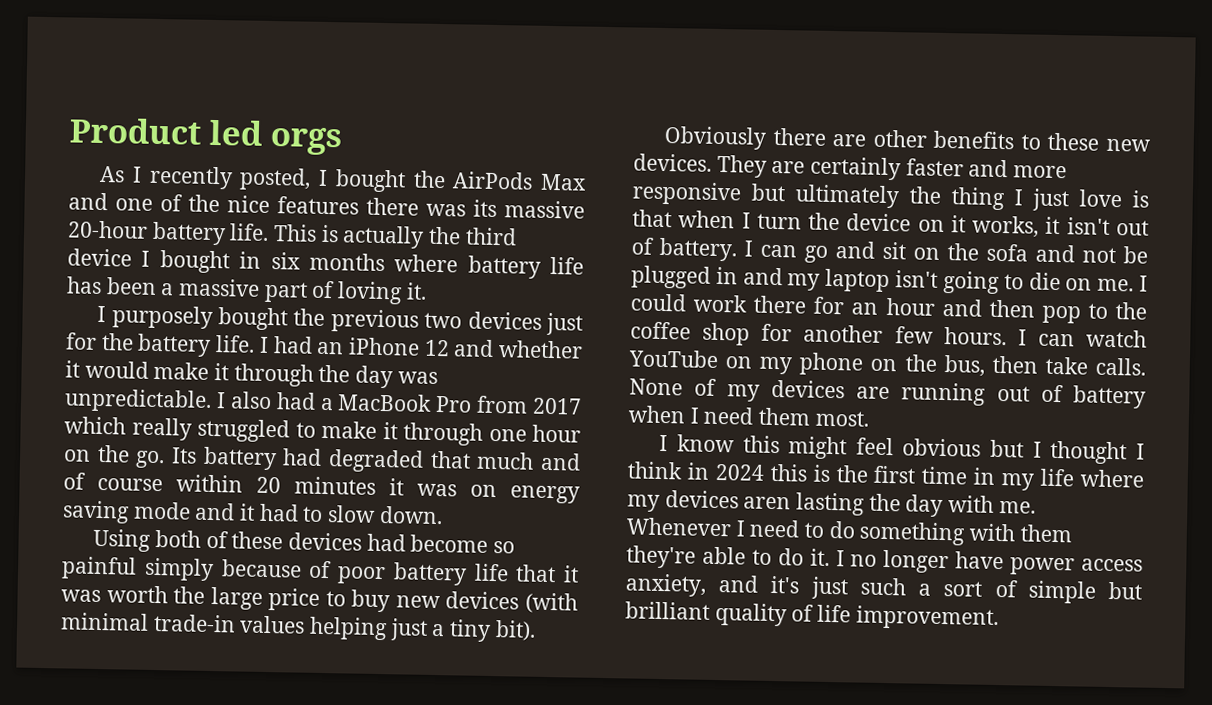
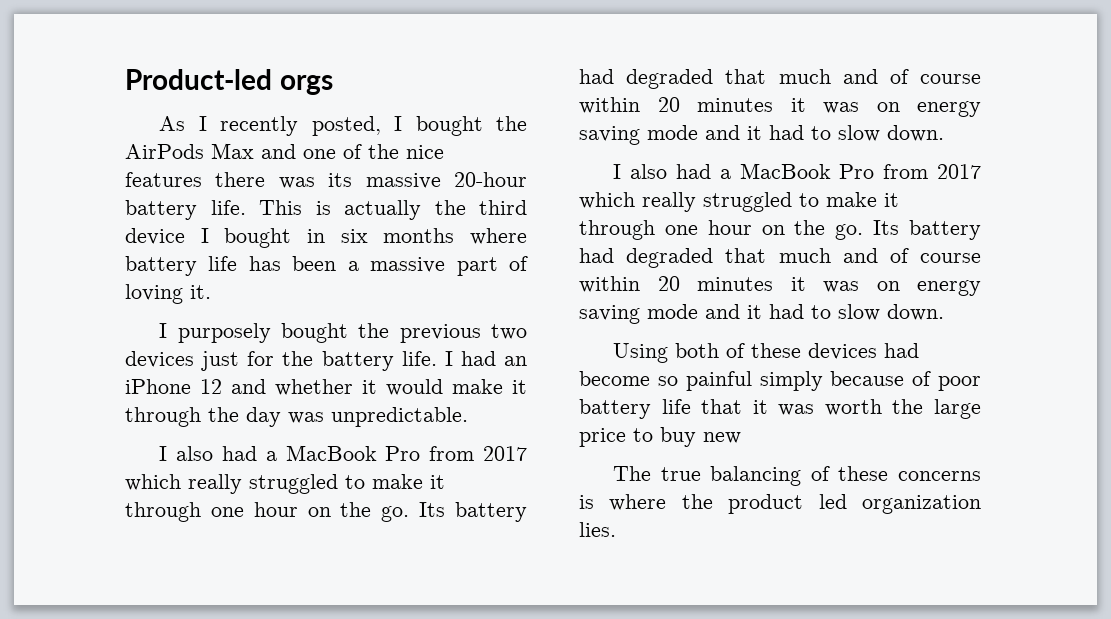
[69,117,263,146] Product led -> [125,69,272,90] Product-led
(212, 400) none -> [159,445,527,461] [125,474,445,494] [125,502,527,522] [579,69,981,89] [579,97,981,117] [579,125,944,145] // I also had a MacBook Pro from 2017 which really struggled to make it through one hour on the go. Its battery had degraded that much and of course within 20 minutes it was on energy saving mode and it had to slow down. //
[445,591,578,614] [60,612,536,642] [664,126,1151,152] [633,153,1068,181] [632,181,1149,212] [632,209,1149,238] [631,237,1148,264] [631,265,1148,294] [630,293,1147,324] [630,321,1147,348] [628,349,1146,377] [629,378,1146,409] [628,405,869,427] [659,434,1145,465] [627,461,1144,491] [627,490,1036,518] [626,517,1072,546] [626,545,1143,576] [625,573,1142,604] [625,601,999,631] devices (with minimal trade-in values helping just a tiny bit). // Obviously there are other benefits to these new devices. They are certainly faster and more responsive but ultimately the thing I just love is that when I turn the device on it works, it isn't out of battery. I can go and sit on the sofa and not be plugged in and my laptop isn't going to die on me. I could work there for an hour and then pop to the coffee shop for another few hours. I can watch YouTube on my phone on the bus, then take calls. None of my devices are running out of battery when I need them most. // I know this might feel obvious but I thought I think in 2024 this is the first time in my life where my devices aren lasting the day with me. Whenever I need to do something with them they're able to do it. I no longer have power access anxiety, and it's just such a sort of simple but brilliant quality of life improvement. -> [613,466,981,486] [579,494,981,514] [579,522,616,537] // The true balancing of these concerns is where the product led organization lies.

